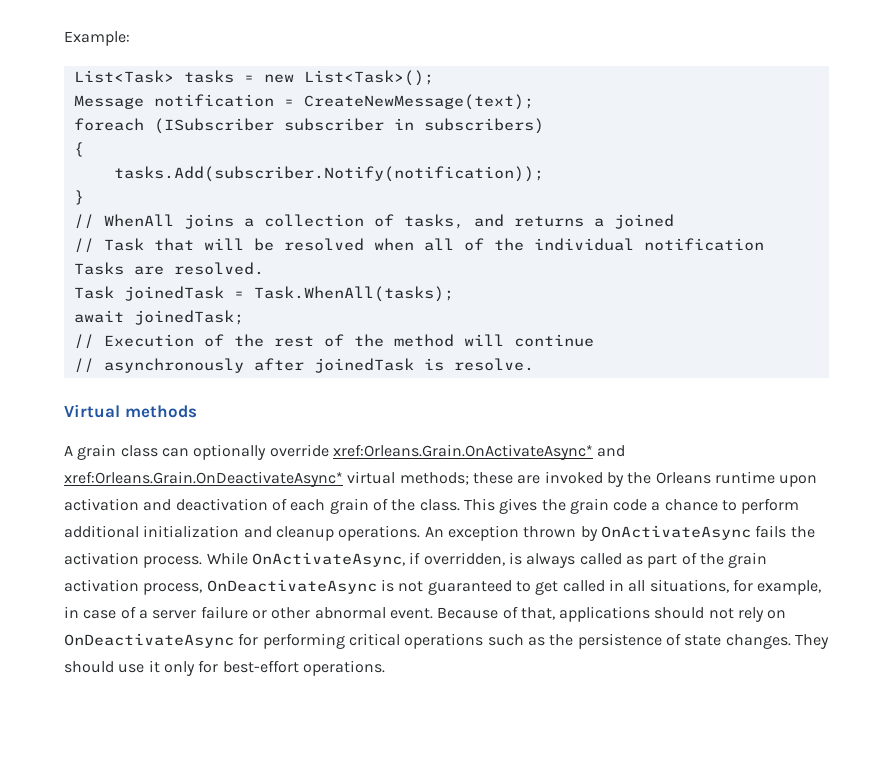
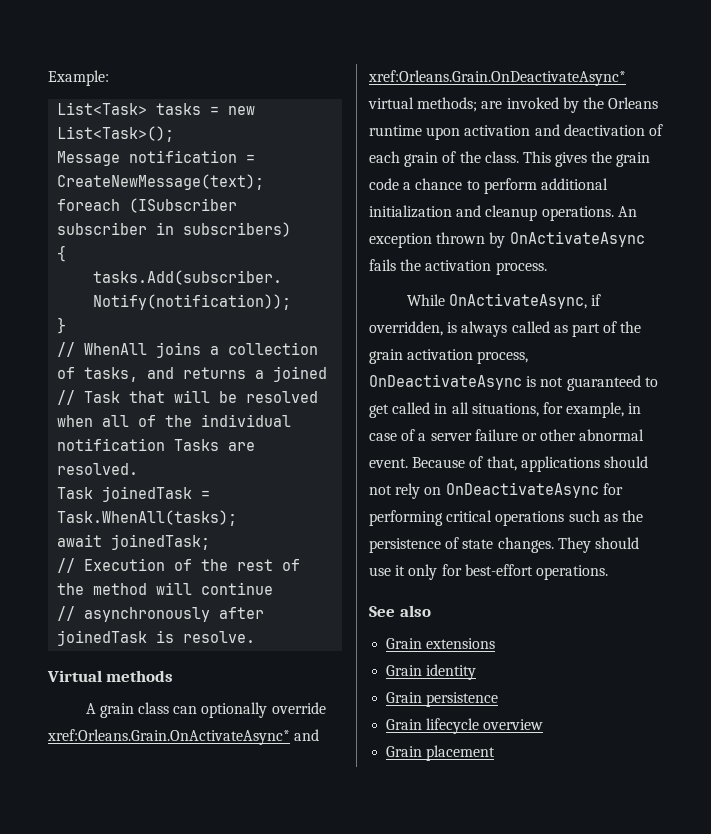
[472,472,513,484] these -> (478, 104) none
(203, 562) none -> (547, 268) //
(385, 668) none -> [369,605,431,617] [386,638,496,649] [386,664,477,680] [386,692,499,707] [386,718,544,734] [386,745,496,761] // See also // Grain extensions // Grain identity // Grain persistence // Grain lifecycle overview // Grain placement

